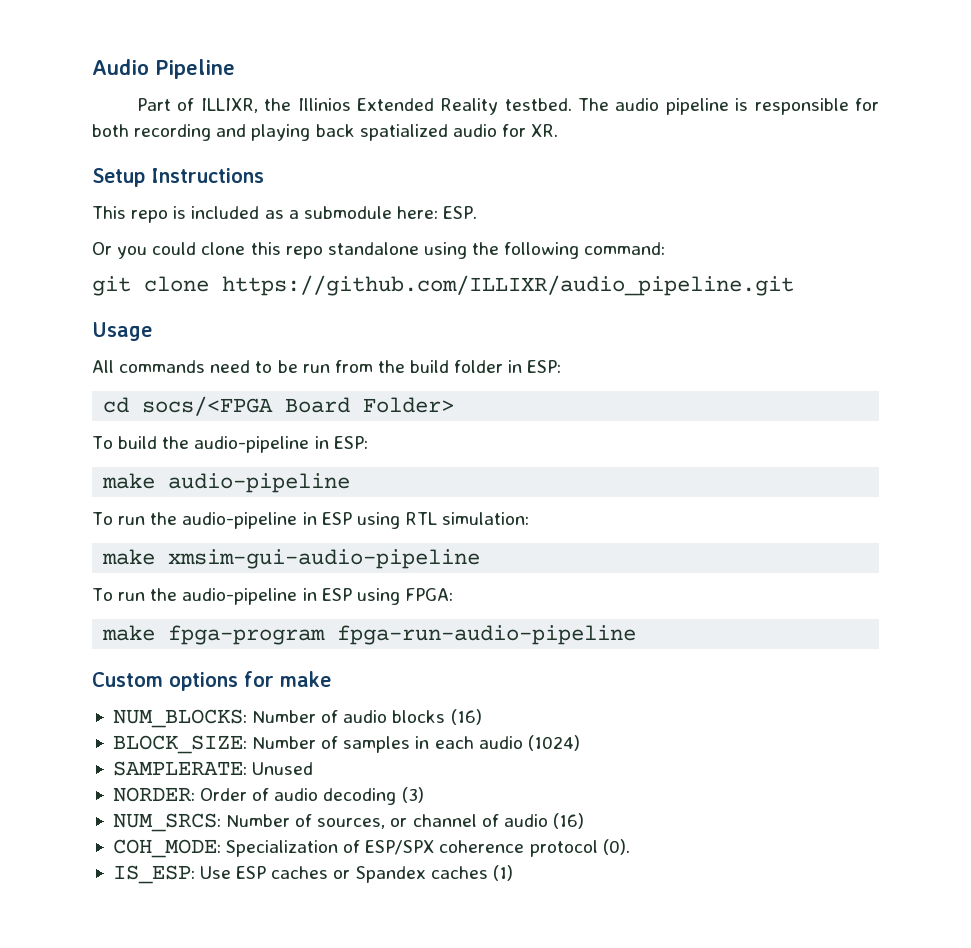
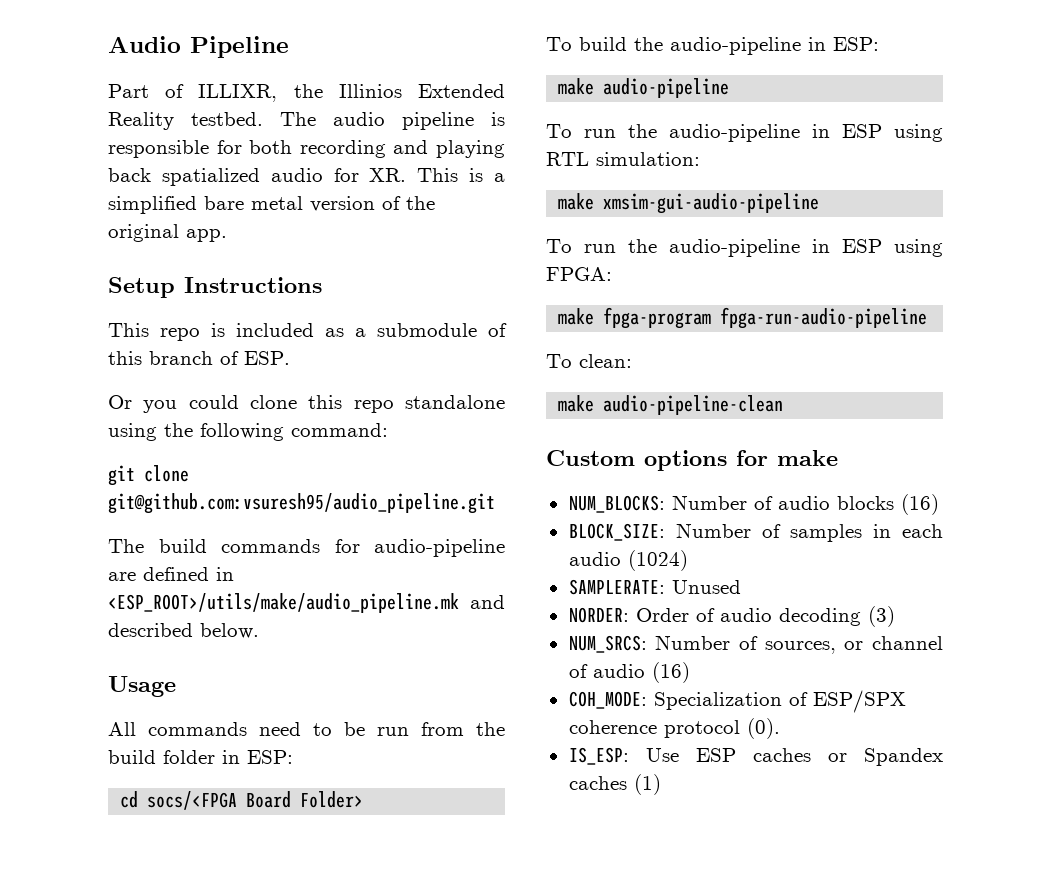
(559, 130) none -> [417,168,505,182] [108,196,435,214] [108,224,227,242] This is a simplified bare metal version of the original app.
[396,206,438,219] here: -> [488,323,507,337] [108,351,239,365] of this branch of
[222,275,794,296] https://github.com/ILLIXR/audio_pipeline.git -> [108,493,495,514] [108,539,505,557] [108,567,234,581] [108,593,505,613] [108,623,259,639] git@github.com:vsuresh95/audio_pipeline.git // The build commands for audio-pipeline are defined in <ESP_ROOT>/utils/make/audio_pipeline.mk and described below.
(637, 635) none -> [546,354,632,368] [558,395,784,415] // To clean: // make audio-pipeline-clean

